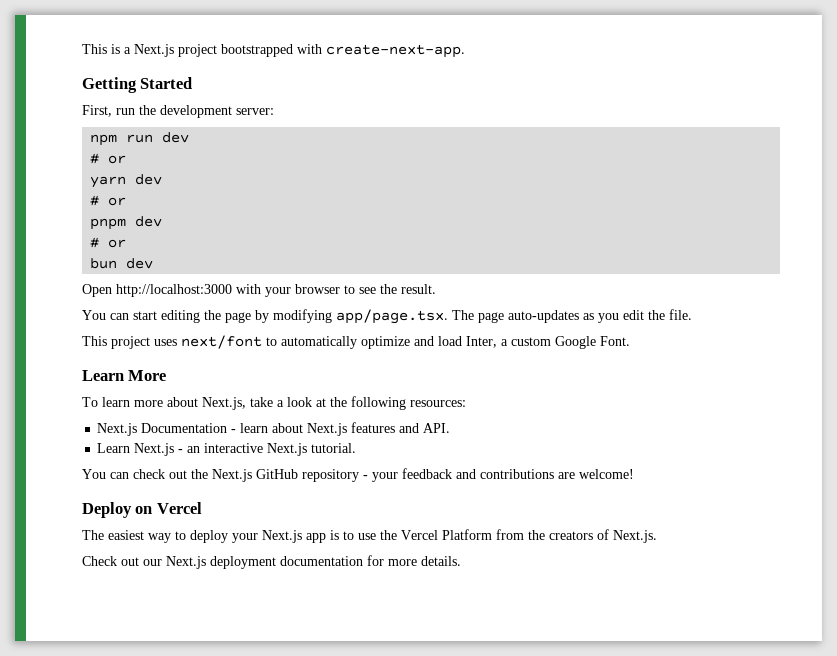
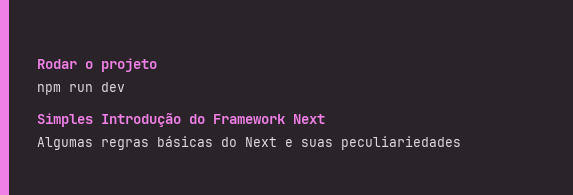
[82,44,465,58] [82,77,193,93] [82,105,274,118] [90,132,190,146] [90,153,127,164] [90,174,163,188] [90,195,127,206] [90,216,163,230] [90,237,127,248] [90,258,154,269] [82,284,436,297] [82,309,692,324] [82,335,630,349] [82,370,167,381] [82,396,466,410] [97,422,451,436] [97,443,357,456] [82,468,634,482] [82,502,202,518] [82,529,657,543] [82,555,461,569] This is a Next.js project bootstrapped with create-next-app. // Getting Started // First, run the development server: // npm run dev // # or // yarn dev // # or // pnpm dev // # or // bun dev // Open http://localhost:3000 with your browser to see the result. // You can start editing the page by modifying app/page.tsx. The page auto-updates as you edit the file. // This project uses next/font to automatically optimize and load Inter, a custom Google Font. // Learn More // To learn more about Next.js, take a look at the following resources: // Next.js Documentation - learn about Next.js features and API. // Learn Next.js - an interactive Next.js tutorial. // You can check out the Next.js GitHub repository - your feedback and contributions are welcome! // Deploy on Vercel // The easiest way to deploy your Next.js app is to use the Vercel Platform from the creators of Next.js. // Check out our Next.js deployment documentation for more details. -> [37,58,157,72] [37,82,125,95] [37,112,325,127] [37,136,461,150] Rodar o projeto // npm run dev // Simples Introdução do Framework Next // Algumas regras básicas do Next e suas peculiariedades

